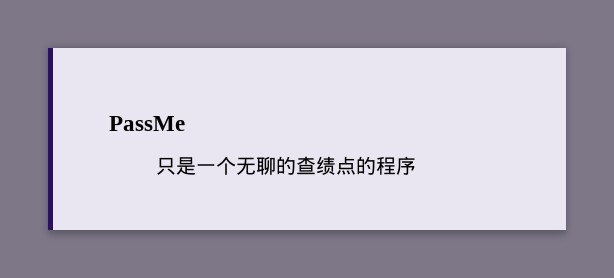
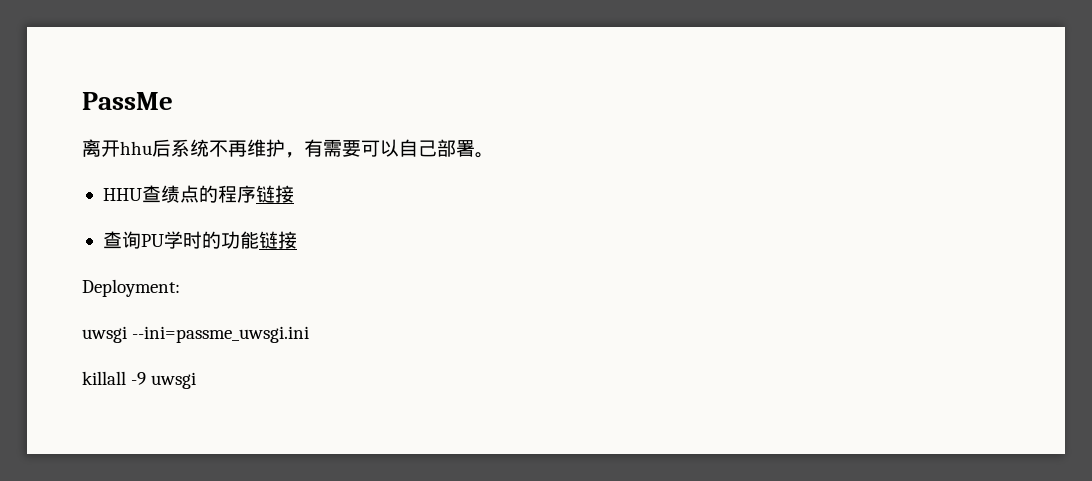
[156,156,417,175] 只是一个无聊的查绩点的程序 -> [82,139,494,158] [102,185,294,203] [102,231,297,249] [82,279,180,297] [82,326,310,343] [82,371,197,389] 离开hhu后系统不再维护，有需要可以自己部署。 // HHU查绩点的程序链接 // 查询PU学时的功能链接 // Deployment: // uwsgi --ini=passme_uwsgi.ini // killall -9 uwsgi

